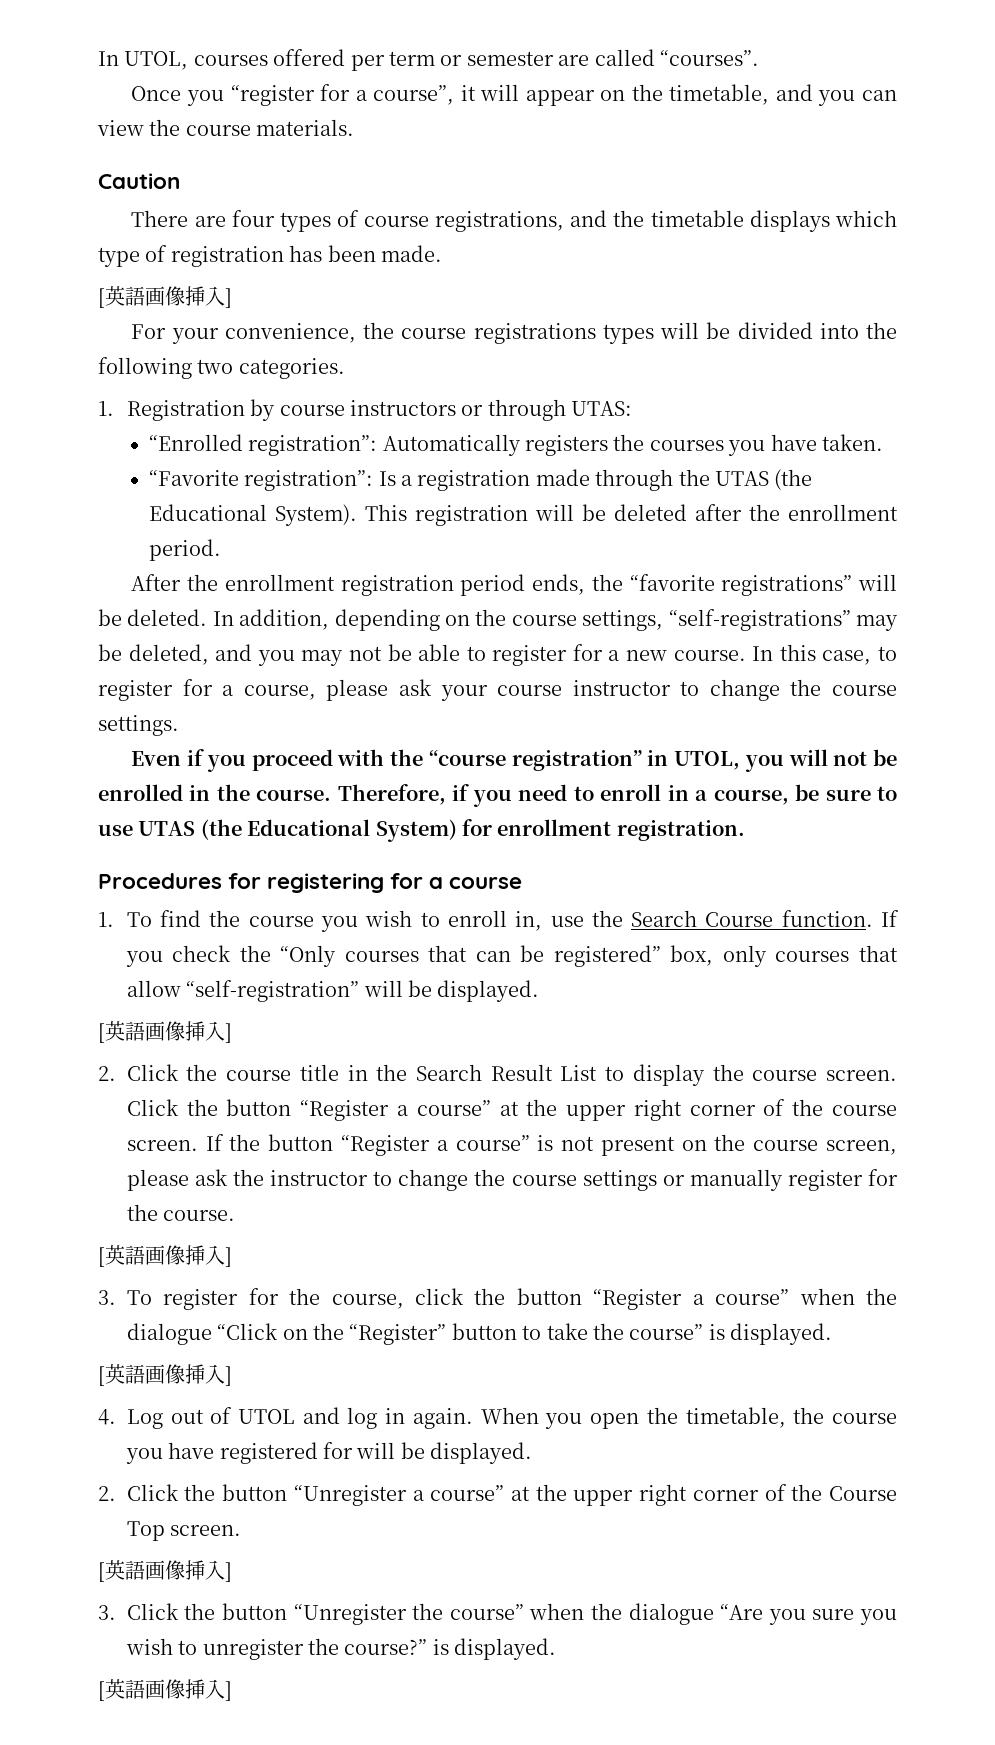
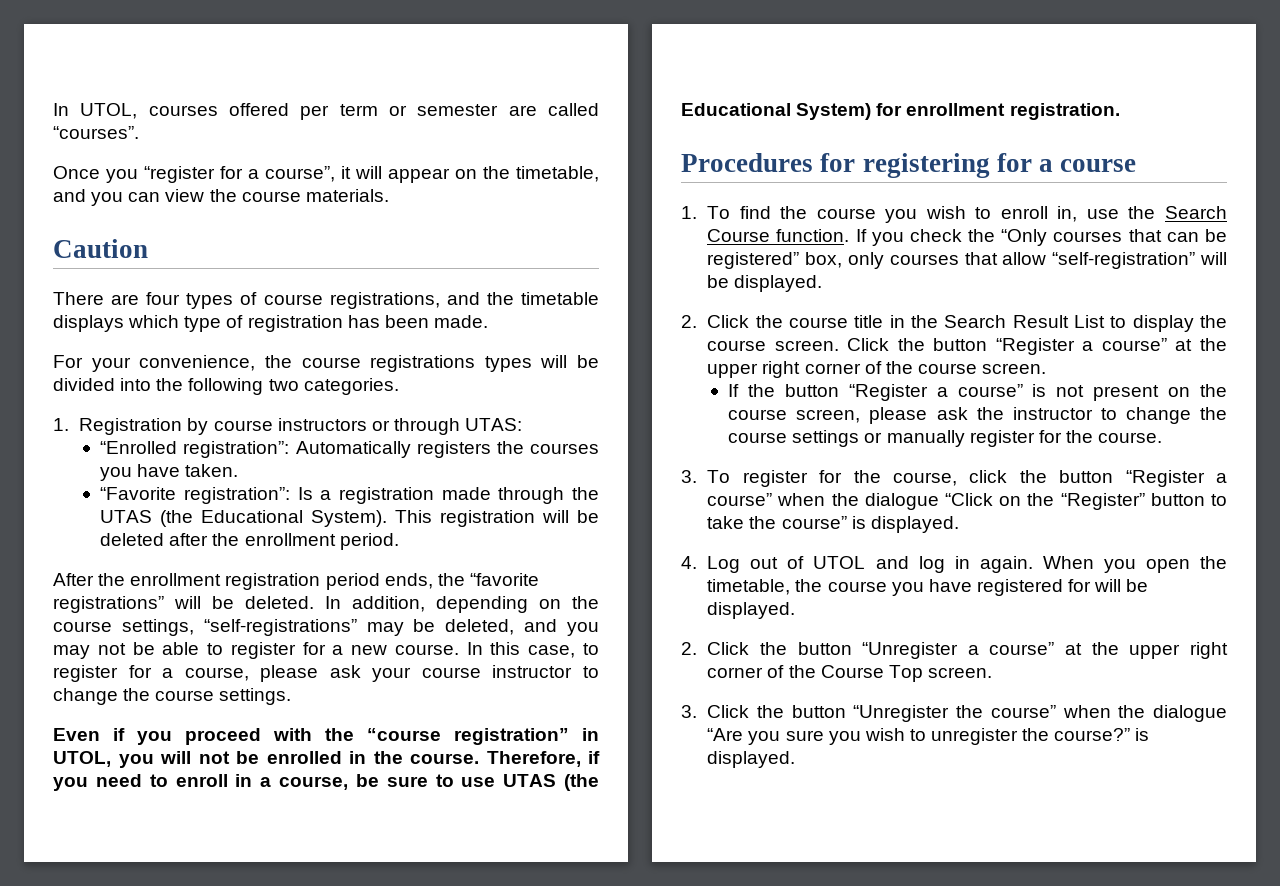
[98,286,232,308] // [英語画像挿入] -> (488, 321) none
[98,1021,232,1043] // [英語画像挿入] -> (823, 283) none
(198, 1145) none -> (1047, 368) //
[98,1245,232,1267] // [英語画像挿入] -> (1163, 437) none
[98,1364,232,1386] // [英語画像挿入] -> (959, 524) none
[98,1560,232,1582] // [英語画像挿入] -> (992, 672) none
[98,1679,232,1701] // [英語画像挿入] -> (796, 759) none

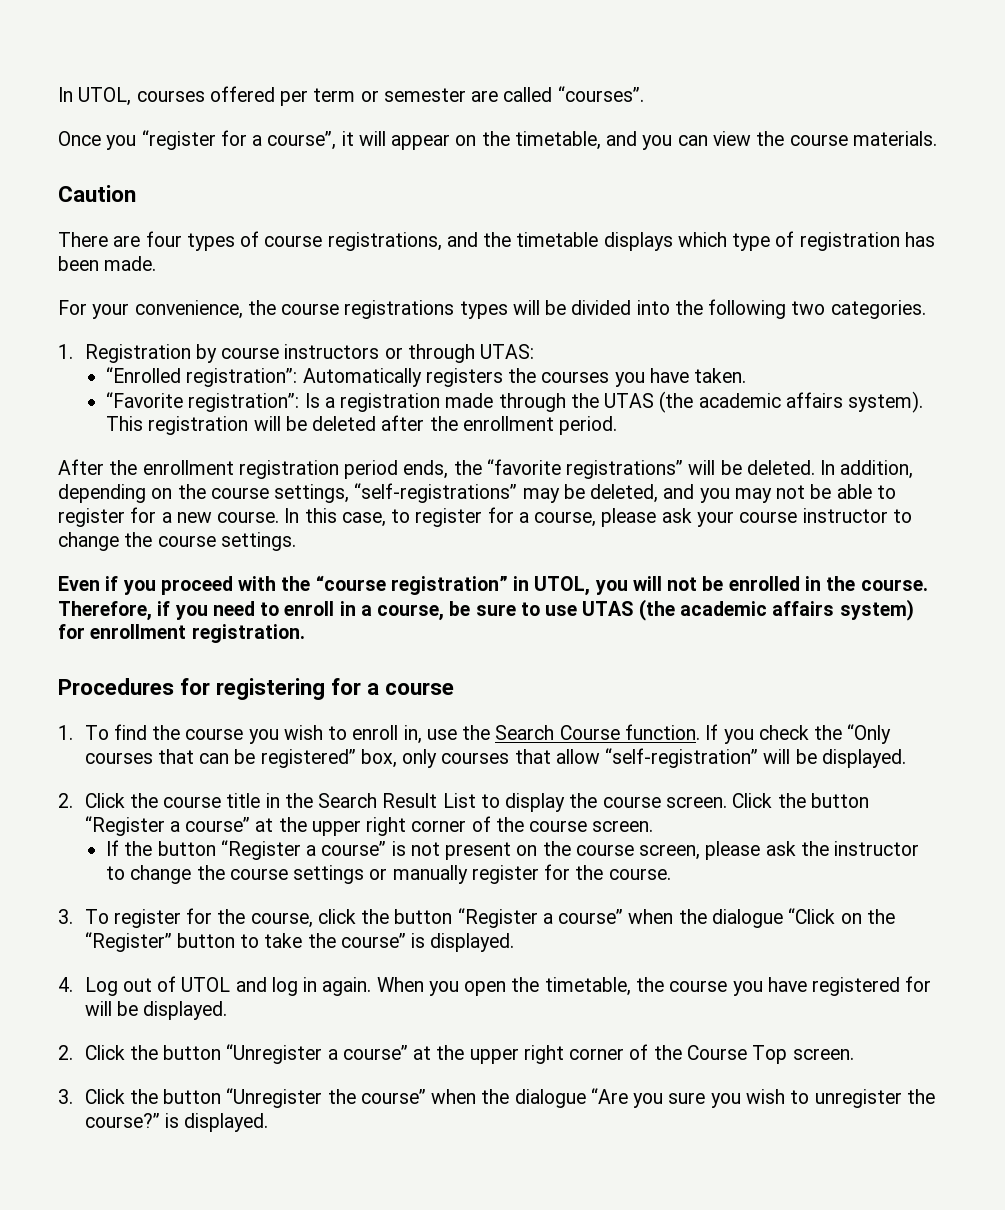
[201,510,388,527] Educational System). -> [698,391,924,413] academic affairs system).
[681,103,872,120] Educational System) -> [679,599,914,621] academic affairs system)

